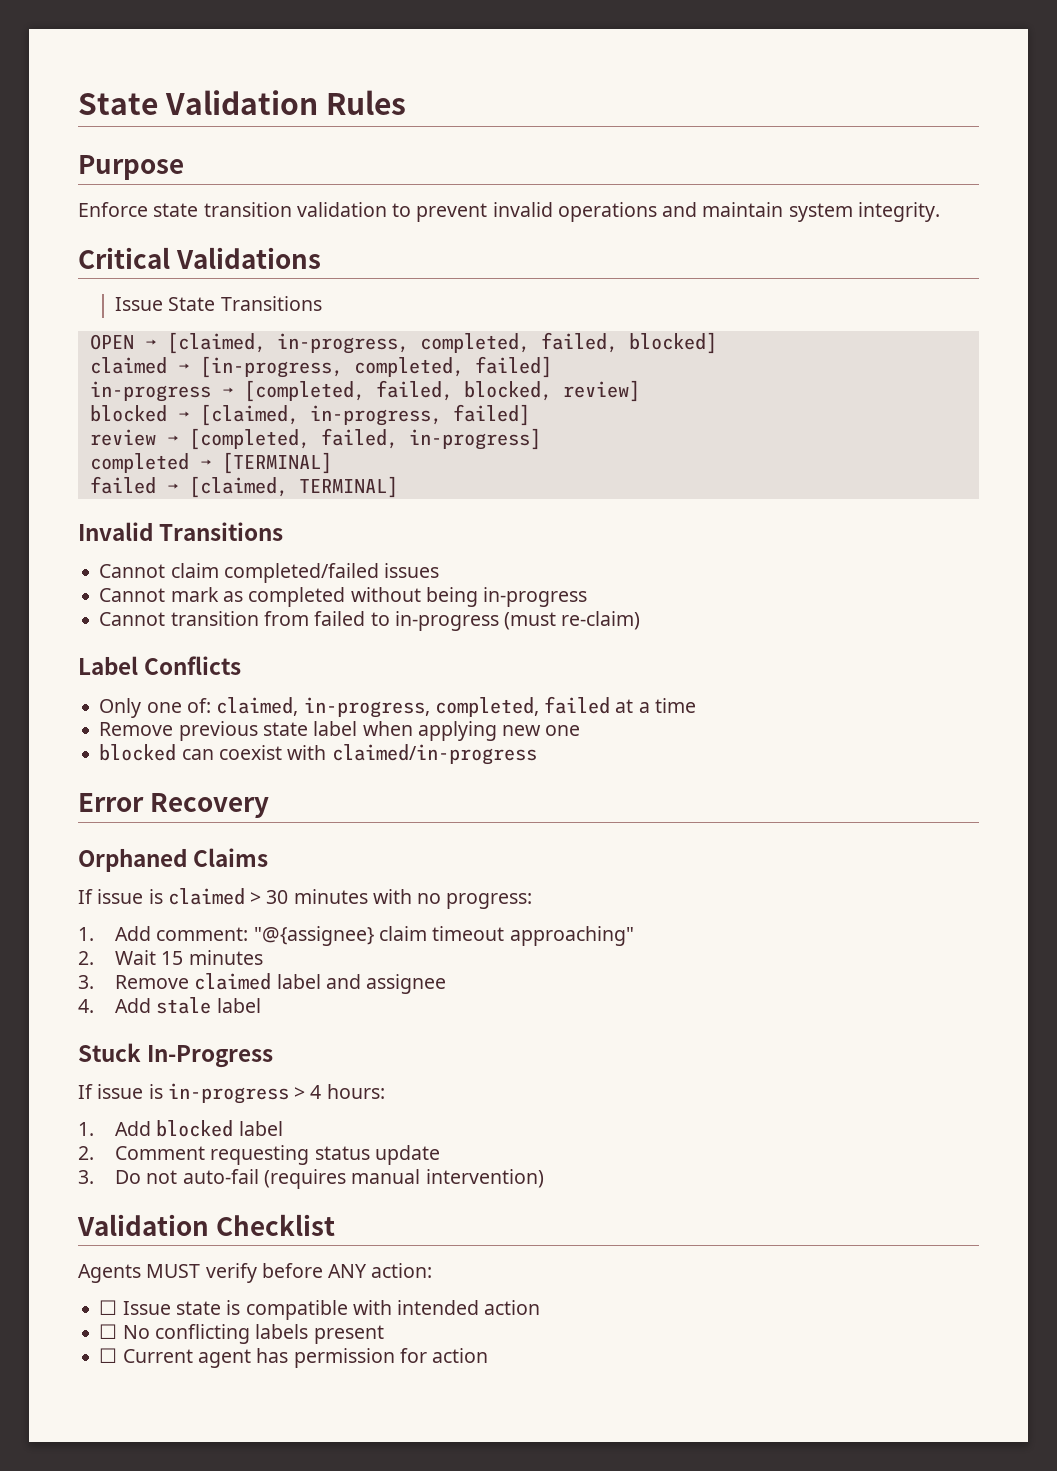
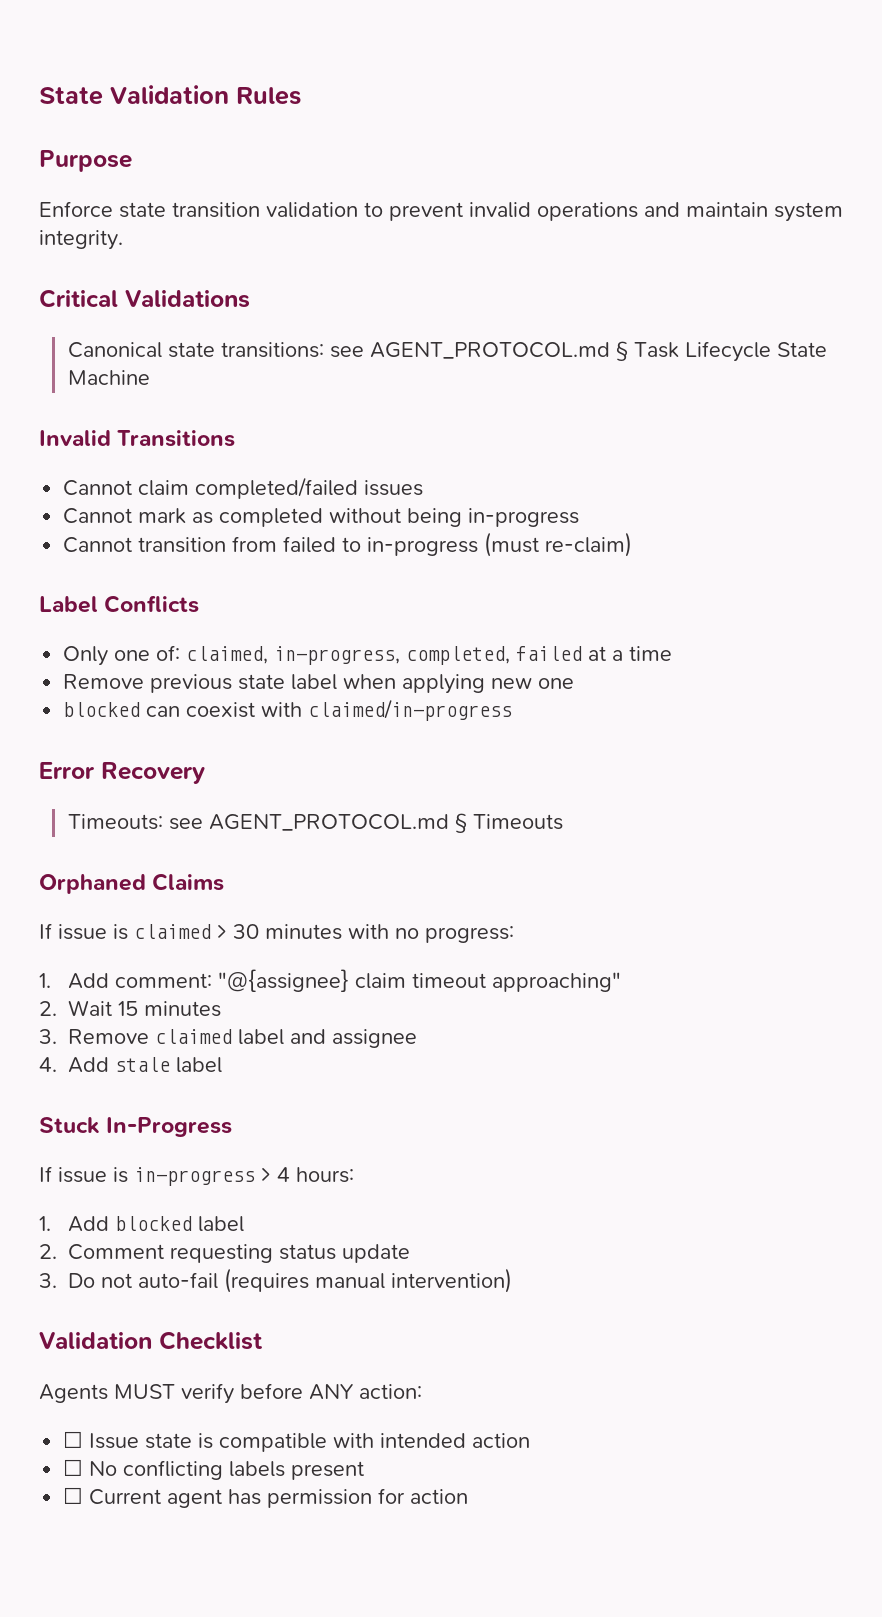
[115,296,322,311] [89,332,717,354] [89,356,552,378] [89,380,640,402] [89,404,530,426] [89,428,541,450] [89,452,332,474] [89,476,398,498] Issue State Transitions // OPEN → [claimed, in-progress, completed, failed, blocked] // claimed → [in-progress, completed, failed] // in-progress → [completed, failed, blocked, review] // blocked → [claimed, in-progress, failed] // review → [completed, failed, in-progress] // completed → [TERMINAL] // failed → [claimed, TERMINAL] -> [67,341,827,362] [67,370,150,385] Canonical state transitions: see AGENT_PROTOCOL.md § Task Lifecycle State Machine
(270, 805) none -> [67,813,563,833] // Timeouts: see AGENT_PROTOCOL.md § Timeouts

